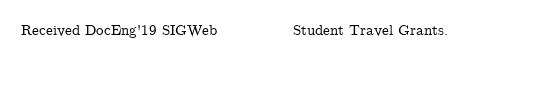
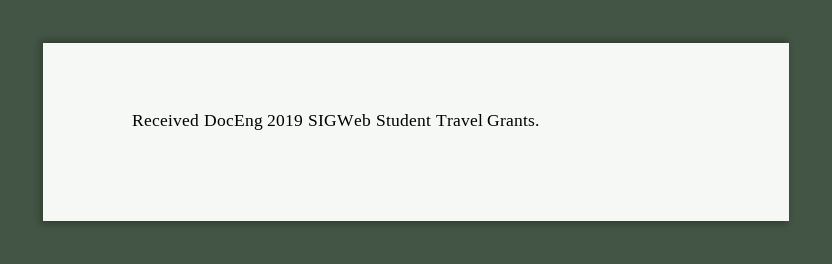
[85,25,157,38] DocEng'19 -> [203,115,304,130] DocEng 2019

